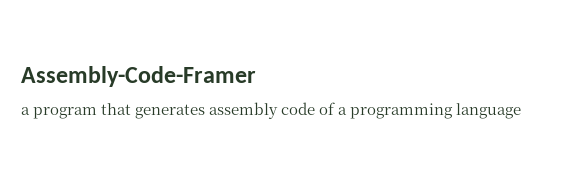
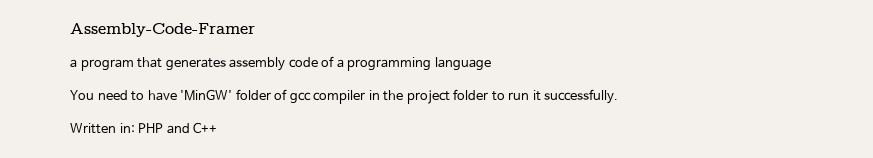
(522, 111) none -> [70,89,619,104] [70,122,218,134] // You need to have 'MinGW' folder of gcc compiler in the project folder to run it successfully. // Written in: PHP and C++

